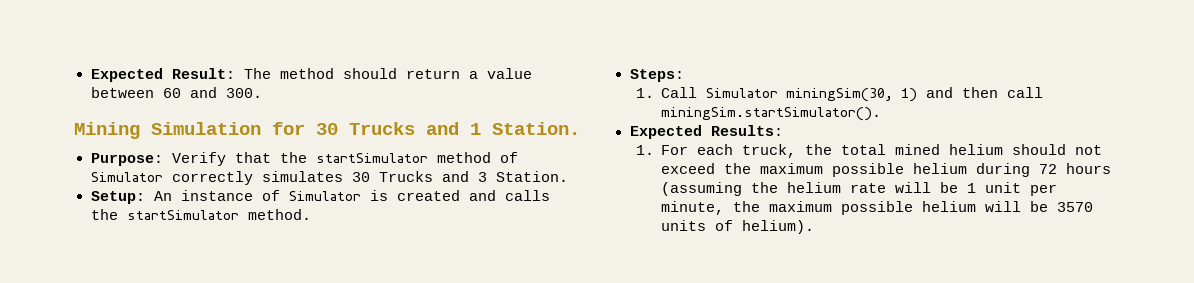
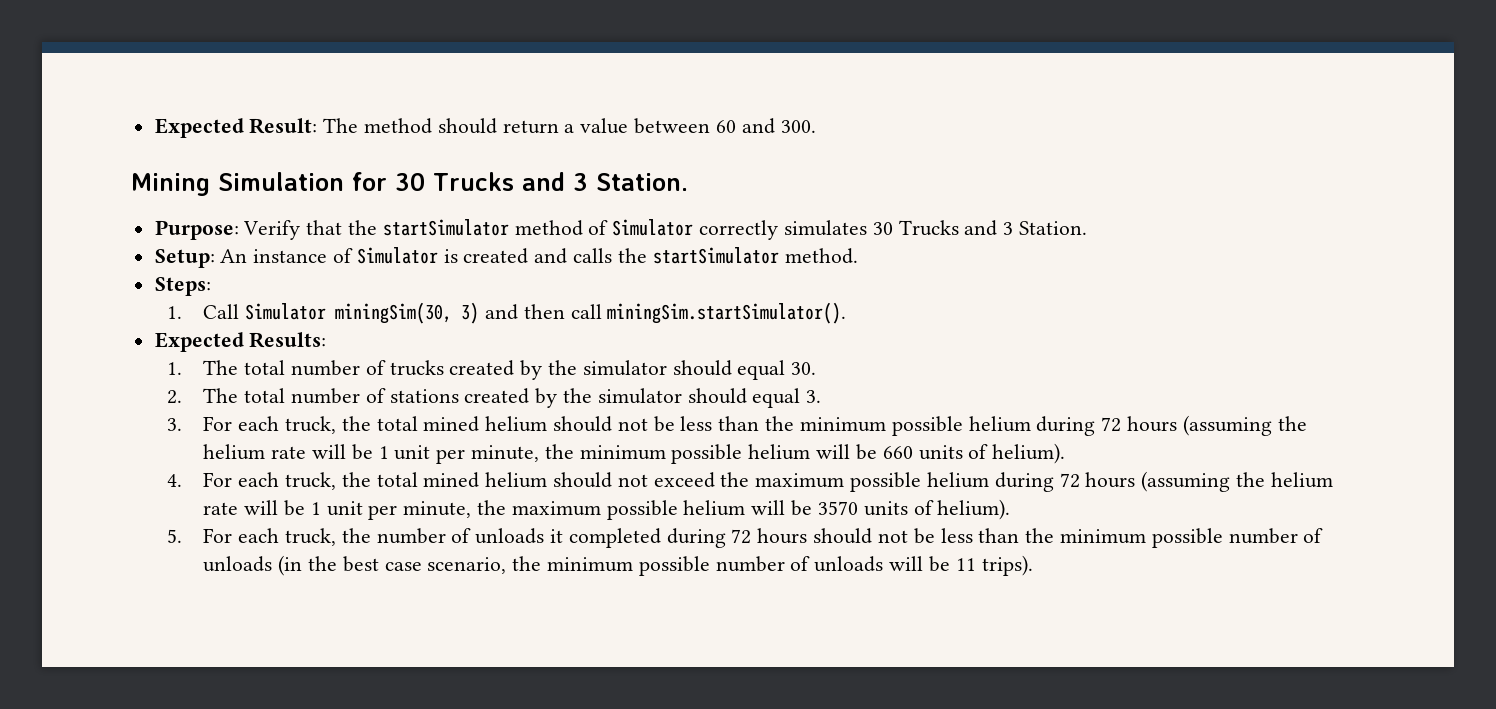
[470,123,481,135] 1 -> [572,173,588,191] 3
[901,88,918,102] 1) -> [461,302,480,324] 3)
(654, 150) none -> [203,360,817,380] [167,388,822,408] [167,415,1307,436] [203,443,1066,464] [167,474,183,487] The total number of trucks created by the simulator should equal 30. // 2. The total number of stations created by the simulator should equal 3. // 3. For each truck, the total mined helium should not be less than the minimum possible helium during 72 hours (assuming the helium rate will be 1 unit per minute, the minimum possible helium will be 660 units of helium). // 4.
(815, 227) none -> [167,528,1324,548] [203,555,1033,576] // 5. For each truck, the number of unloads it completed during 72 hours should not be less than the minimum possible number of unloads (in the best case scenario, the minimum possible number of unloads will be 11 trips).

